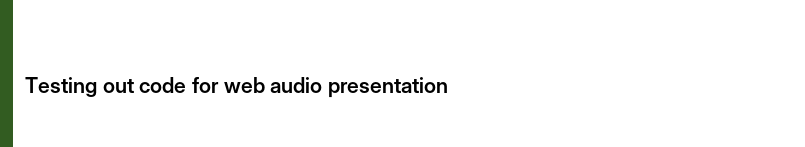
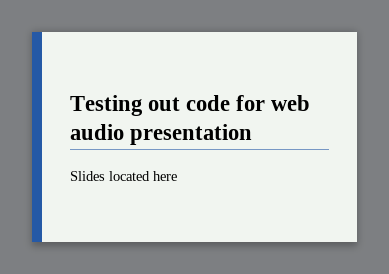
(449, 87) none -> [70,171,177,181] // Slides located here

